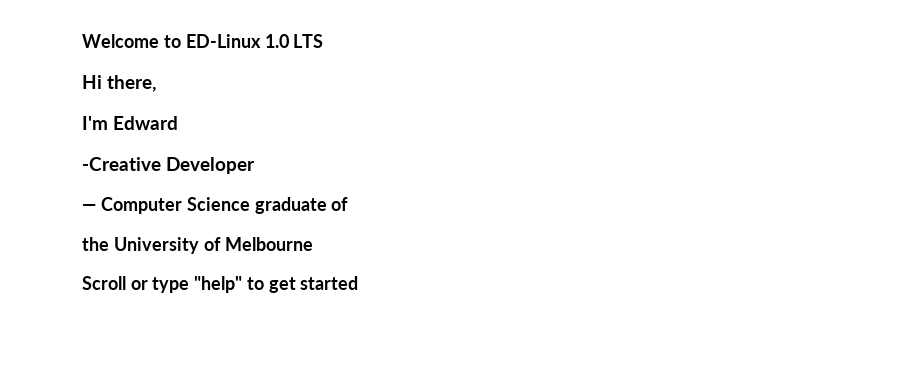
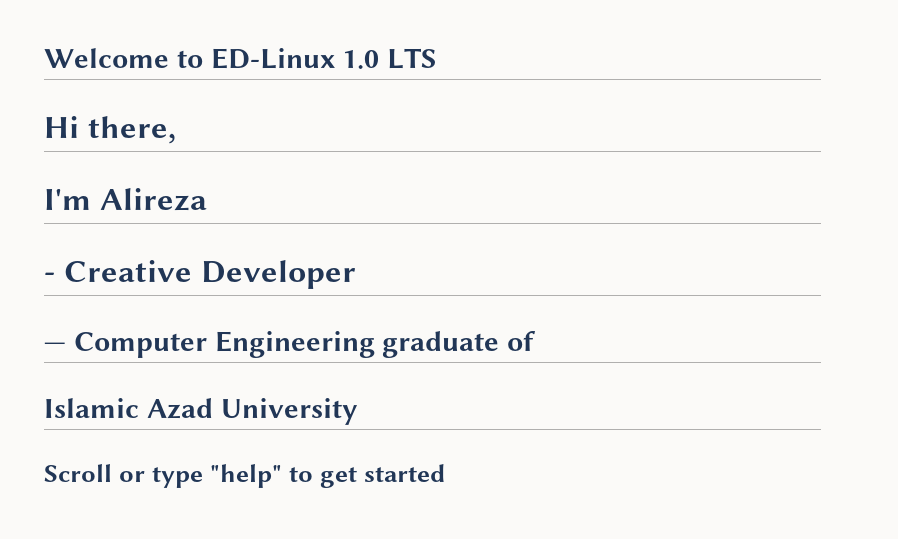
[113,116,179,130] [82,157,161,171] Edward // -Creative -> [99,188,207,211] [44,260,192,282] Alireza // - Creative
[186,197,250,211] Science -> [214,331,375,358] Engineering
[82,237,109,251] the -> [44,398,213,419] Islamic Azad
[203,237,313,251] of Melbourne -> (358, 411) none

